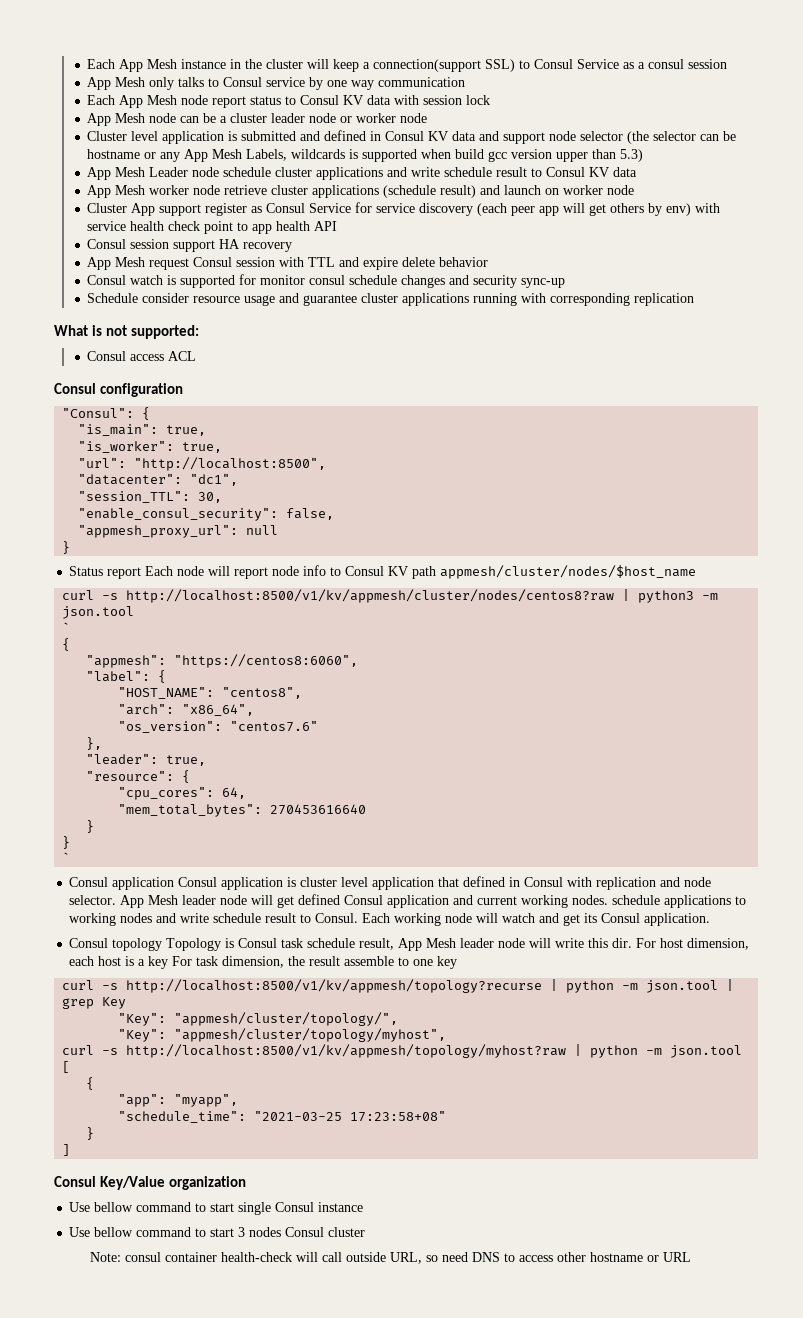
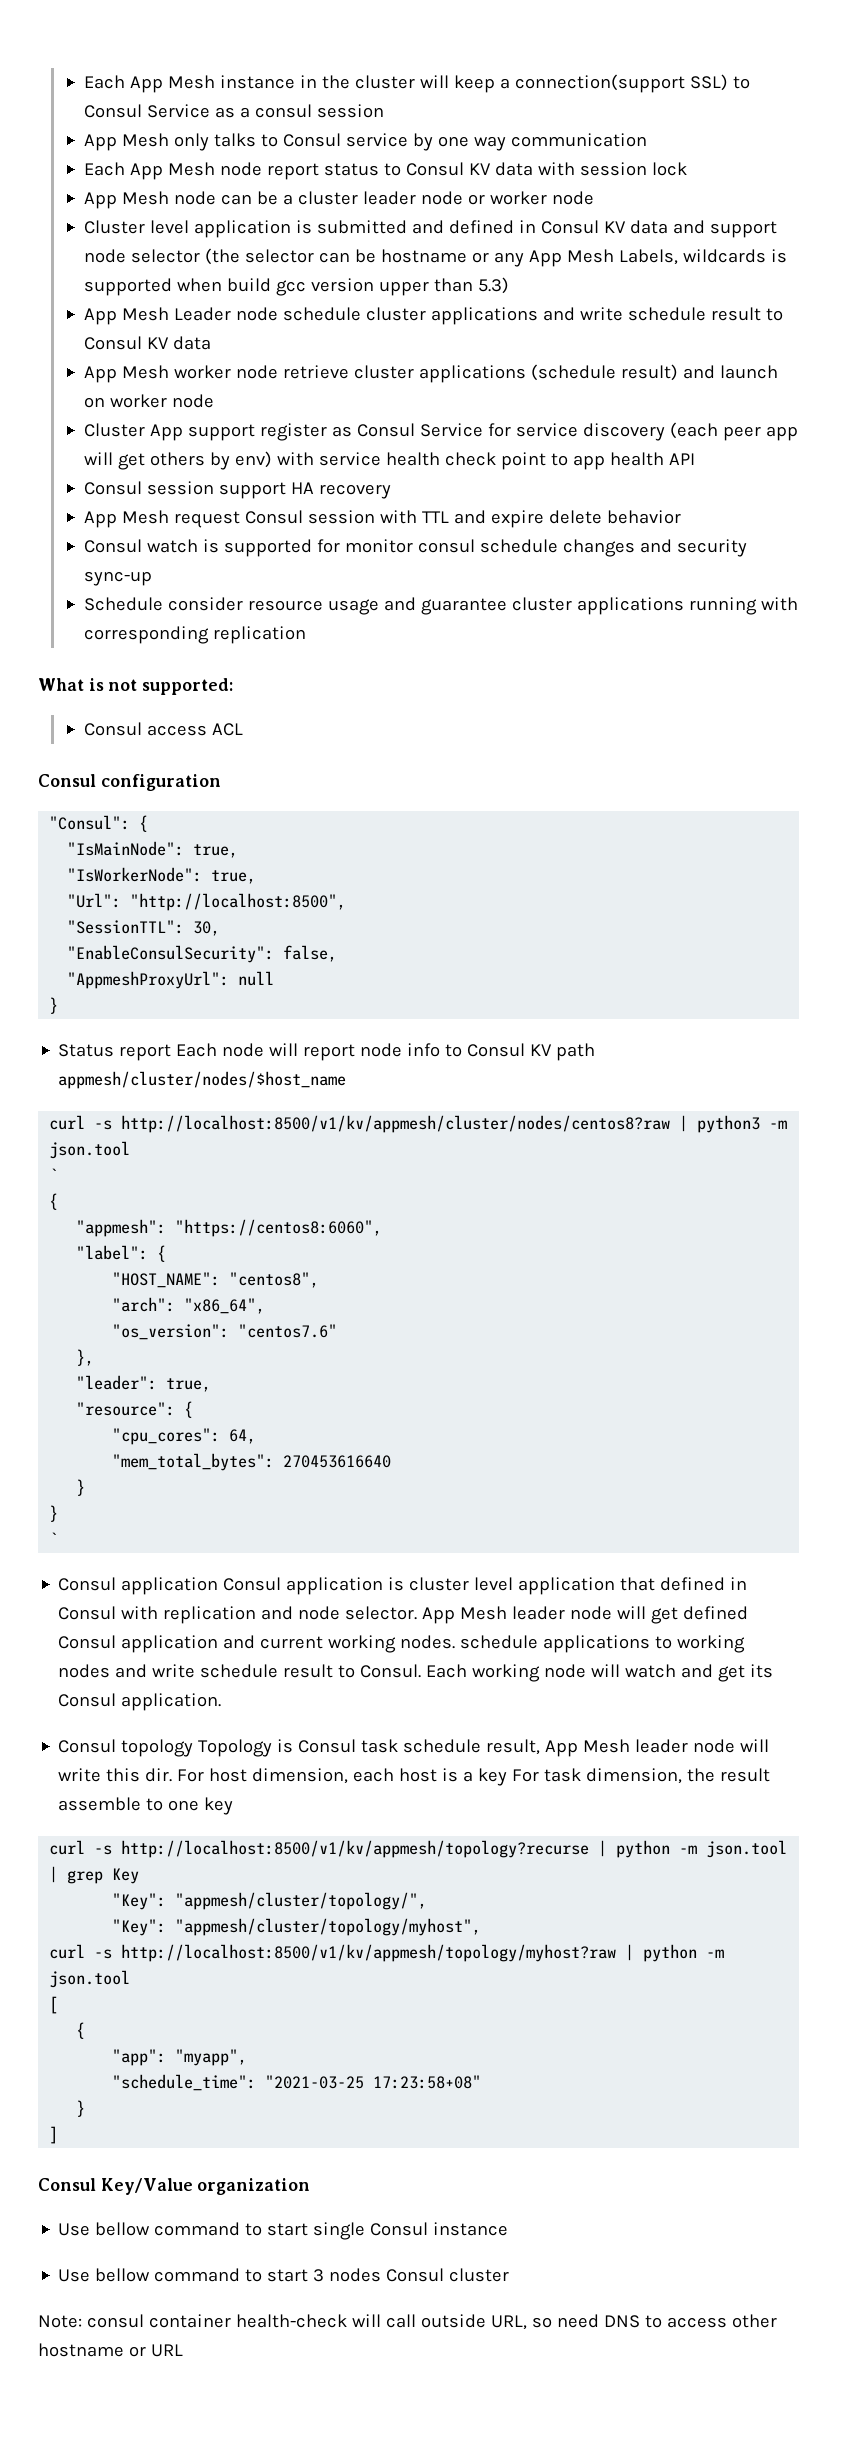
[78,424,207,436] [78,441,223,453] [78,458,127,468] "is_main": true, // "is_worker": true, // "url": -> [67,841,239,858] [67,867,257,884] [67,893,122,908] "IsMainNode": true, // "IsWorkerNode": true, // "Url":
[78,474,239,486] [78,491,191,503] "datacenter": "dc1", // "session_TTL": -> [67,920,185,934] "SessionTTL":
[78,508,279,521] "enable_consul_security": -> [67,945,275,963] "EnableConsulSecurity":
[78,525,239,538] "appmesh_proxy_url": -> [67,971,230,989] "AppmeshProxyUrl":

